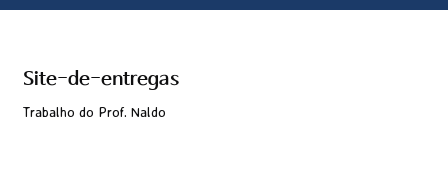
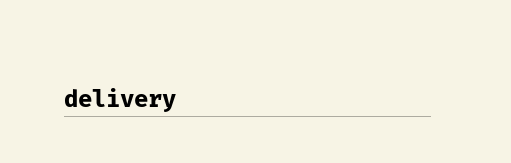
[23,70,179,90] [22,107,166,117] Site-de-entregas // Trabalho do Prof. Naldo -> [64,88,176,112] delivery

